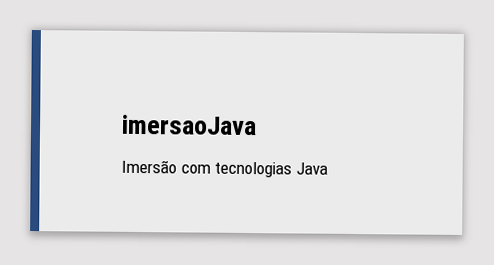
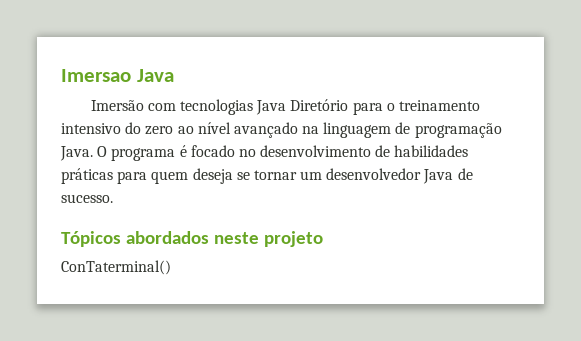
[121,114,257,136] imersaoJava -> [61,69,174,82] Imersao Java
(328, 168) none -> [290,99,480,115] [61,122,502,138] [60,145,469,161] [61,168,473,184] [61,194,113,203] [61,231,324,247] [61,260,171,275] Diretório para o treinamento intensivo do zero ao nível avançado na linguagem de programação Java. O programa é focado no desenvolvimento de habilidades práticas para quem deseja se tornar um desenvolvedor Java de sucesso. // Tópicos abordados neste projeto // ConTaterminal()

